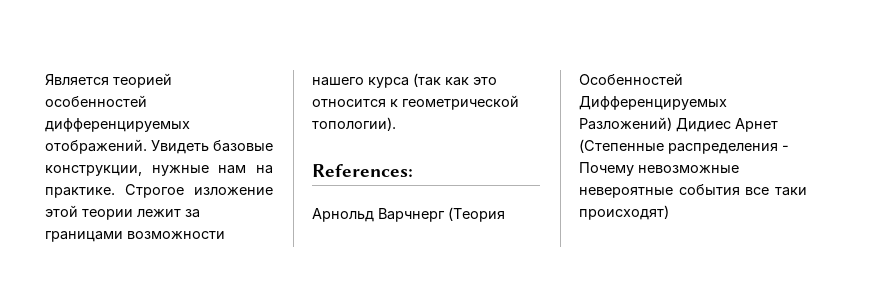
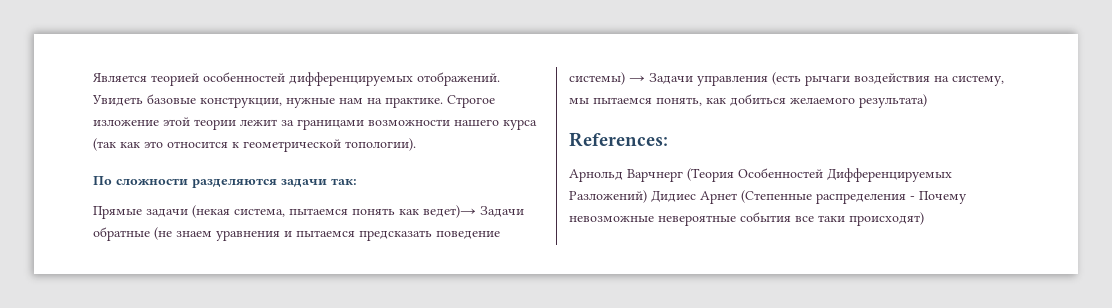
(396, 124) none -> [93,176,357,188] [93,205,524,219] [93,227,500,241] [569,72,1004,86] [569,94,927,108] // По сложности разделяются задачи так: // Прямые задачи (некая система, пытаемся понять как ведет)→ Задачи обратные (не знаем уравнения и пытаемся предсказать поведение системы) → Задачи управления (есть рычаги воздействия на систему, мы пытаемся понять, как добиться желаемого результата)

